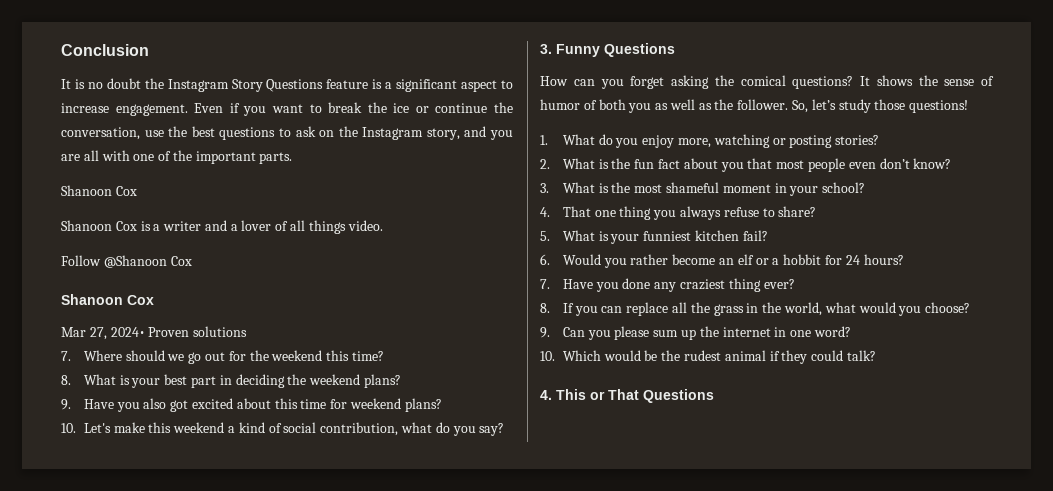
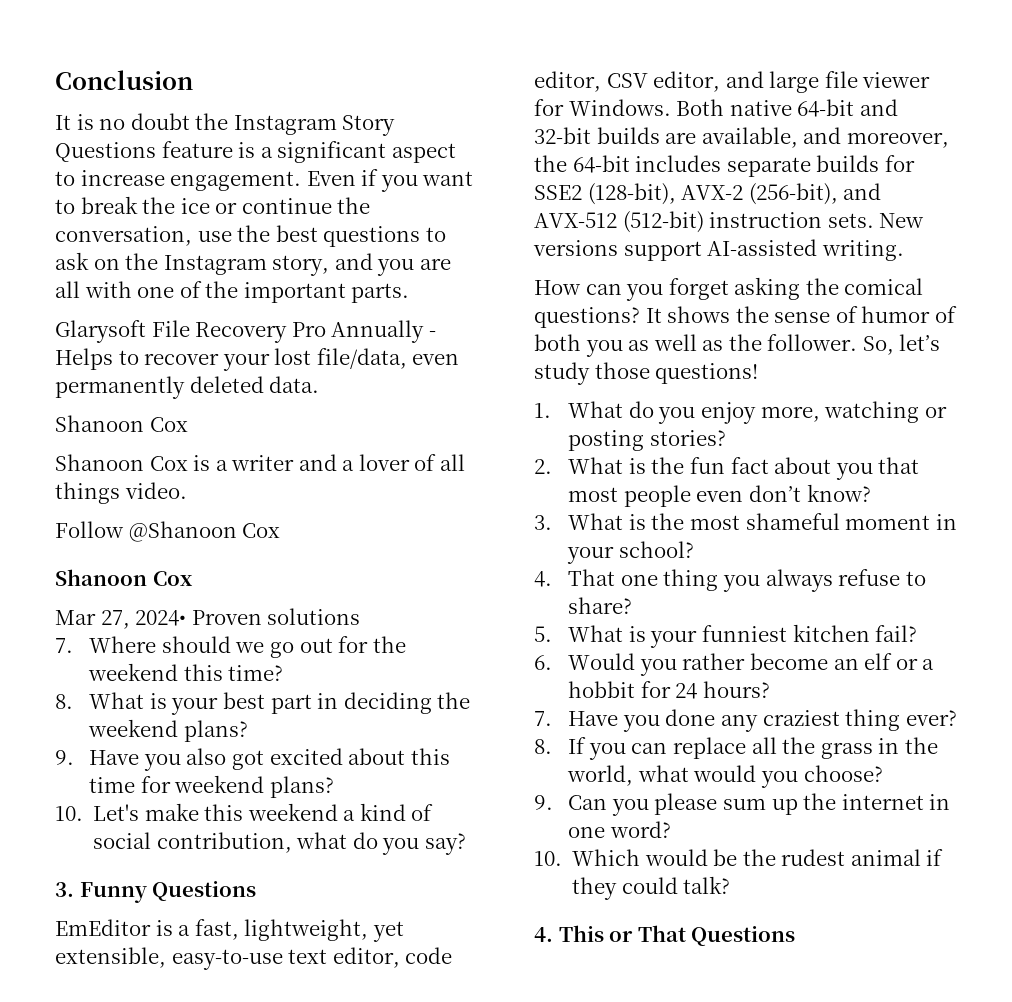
(293, 158) none -> [55,320,436,343] [55,348,460,371] [55,376,320,399] // Glarysoft File Recovery Pro Annually - Helps to recover your lost file/data, even permanently deleted data.
(675, 50) none -> [55,919,404,942] [55,947,453,970] [534,71,931,93] [534,99,898,117] [534,127,949,148] [534,155,915,177] [534,183,882,205] [534,211,925,233] [533,239,904,261] // EmEditor is a fast, lightweight, yet extensible, easy-to-use text editor, code editor, CSV editor, and large file viewer for Windows. Both native 64-bit and 32-bit builds are available, and moreover, the 64-bit includes separate builds for SSE2 (128-bit), AVX-2 (256-bit), and AVX-512 (512-bit) instruction sets. New versions support AI-assisted writing.

